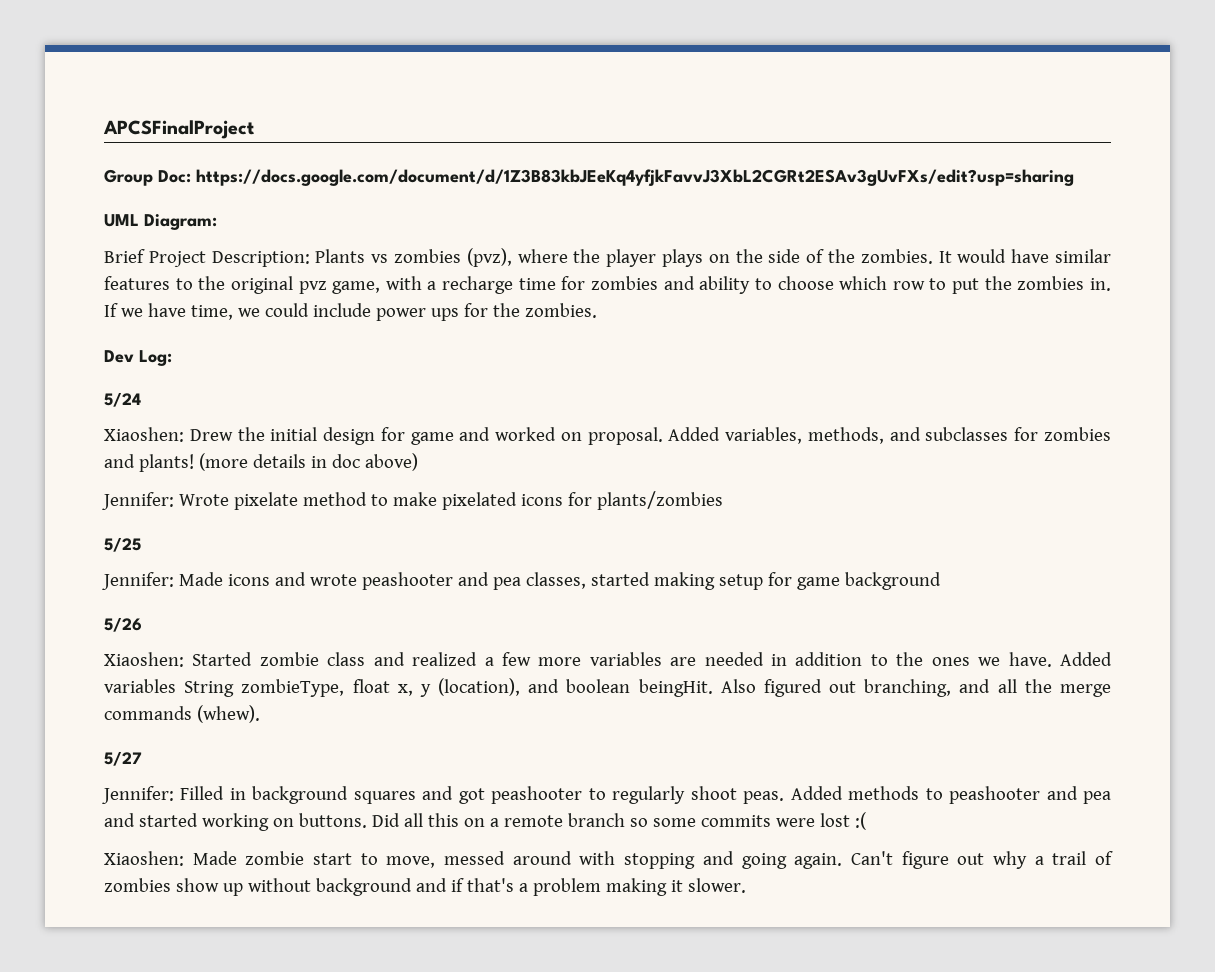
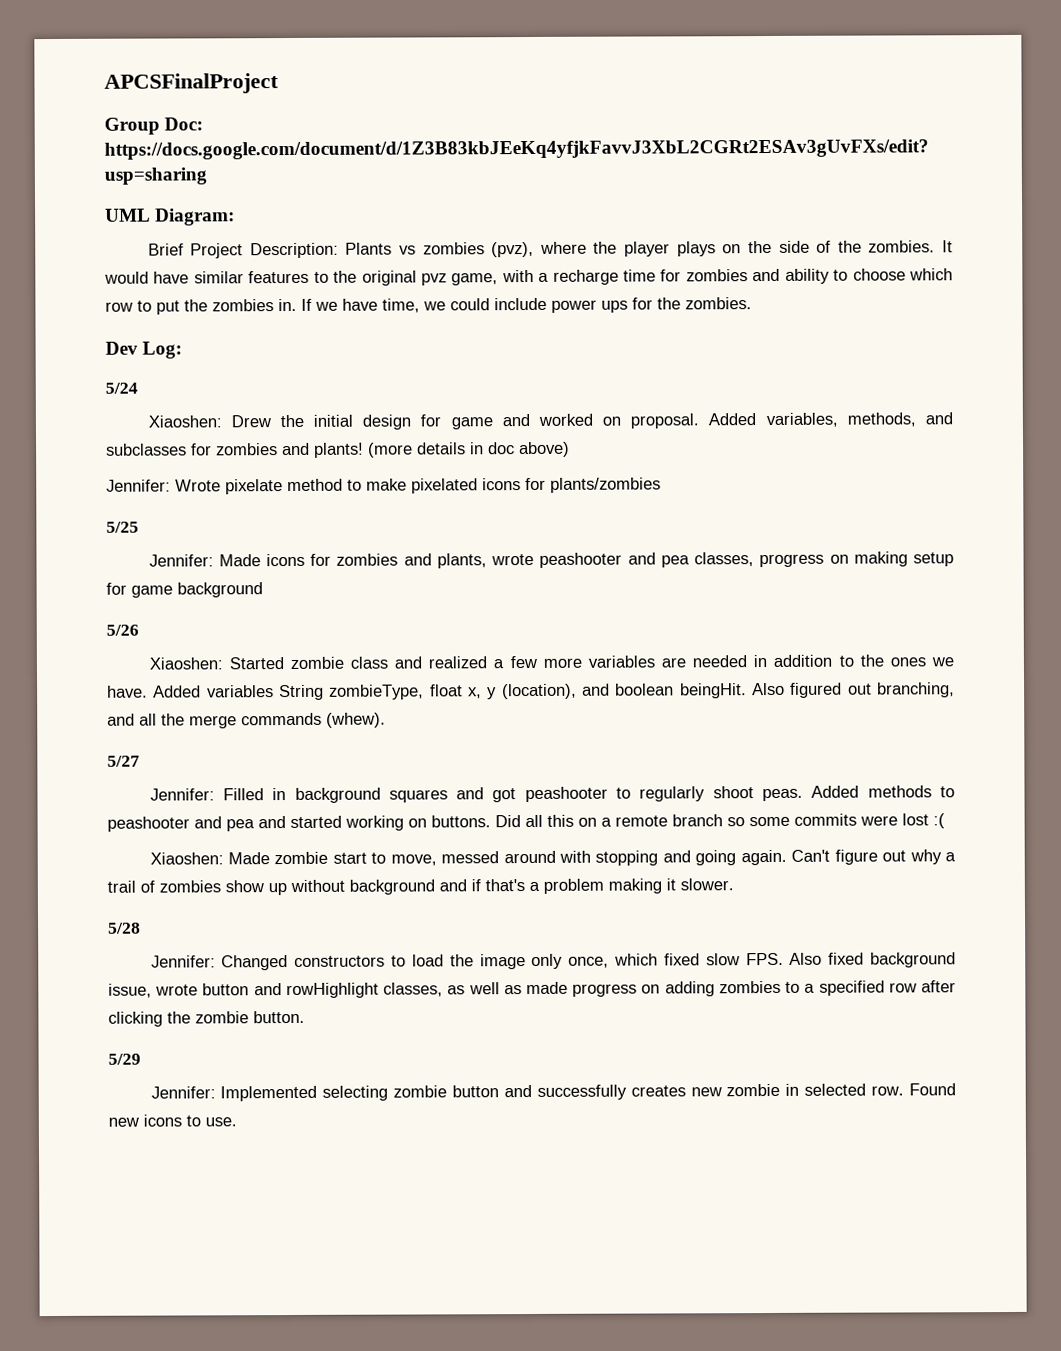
[274,572,306,586] and -> [310,553,487,569] for zombies and plants,
[590,572,650,586] started -> [759,553,849,568] progress on
(746, 885) none -> [108,922,141,934] [150,952,956,971] [108,980,956,999] [108,1010,305,1027] [108,1053,141,1065] [150,1083,956,1102] [108,1114,237,1127] // 5/28 // Jennifer: Changed constructors to load the image only once, which fixed slow FPS. Also fixed background issue, wrote button and rowHighlight classes, as well as made progress on adding zombies to a specified row after clicking the zombie button. // 5/29 // Jennifer: Implemented selecting zombie button and successfully creates new zombie in selected row. Found new icons to use.

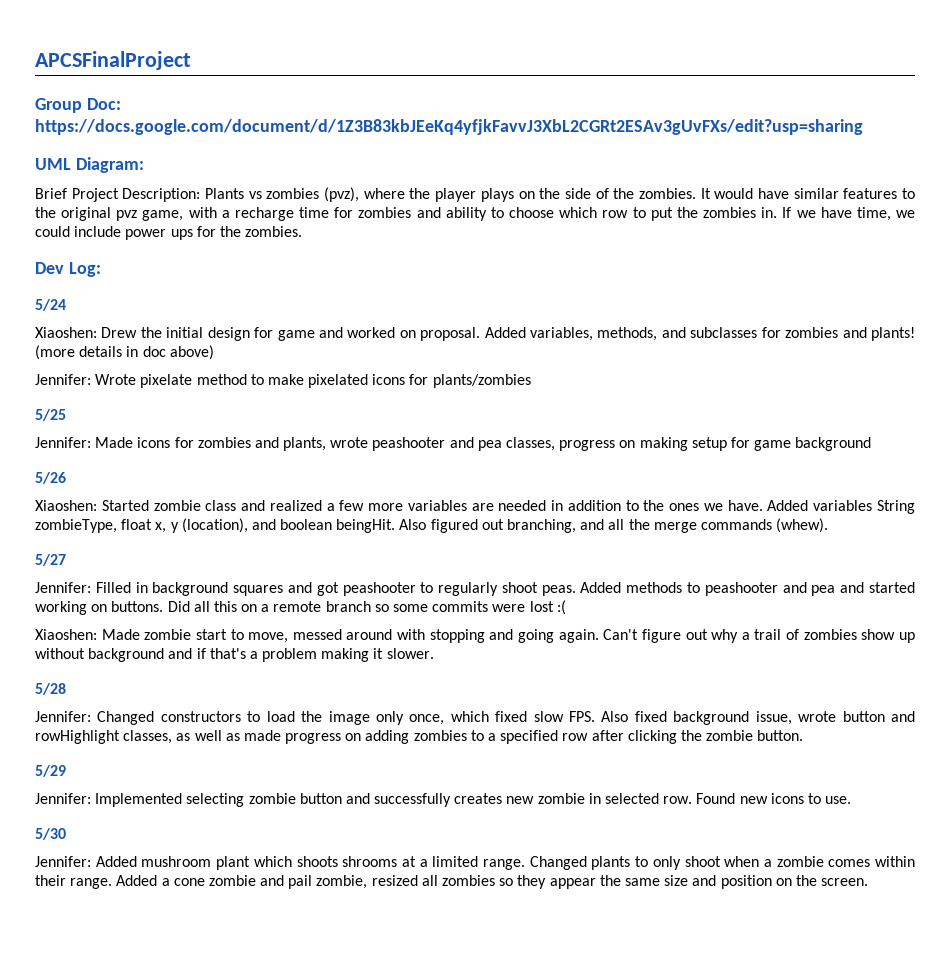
(237, 1122) none -> [35,828,66,840] [35,856,916,870] [35,875,869,889] // 5/30 // Jennifer: Added mushroom plant which shoots shrooms at a limited range. Changed plants to only shoot when a zombie comes within their range. Added a cone zombie and pail zombie, resized all zombies so they appear the same size and position on the screen.

